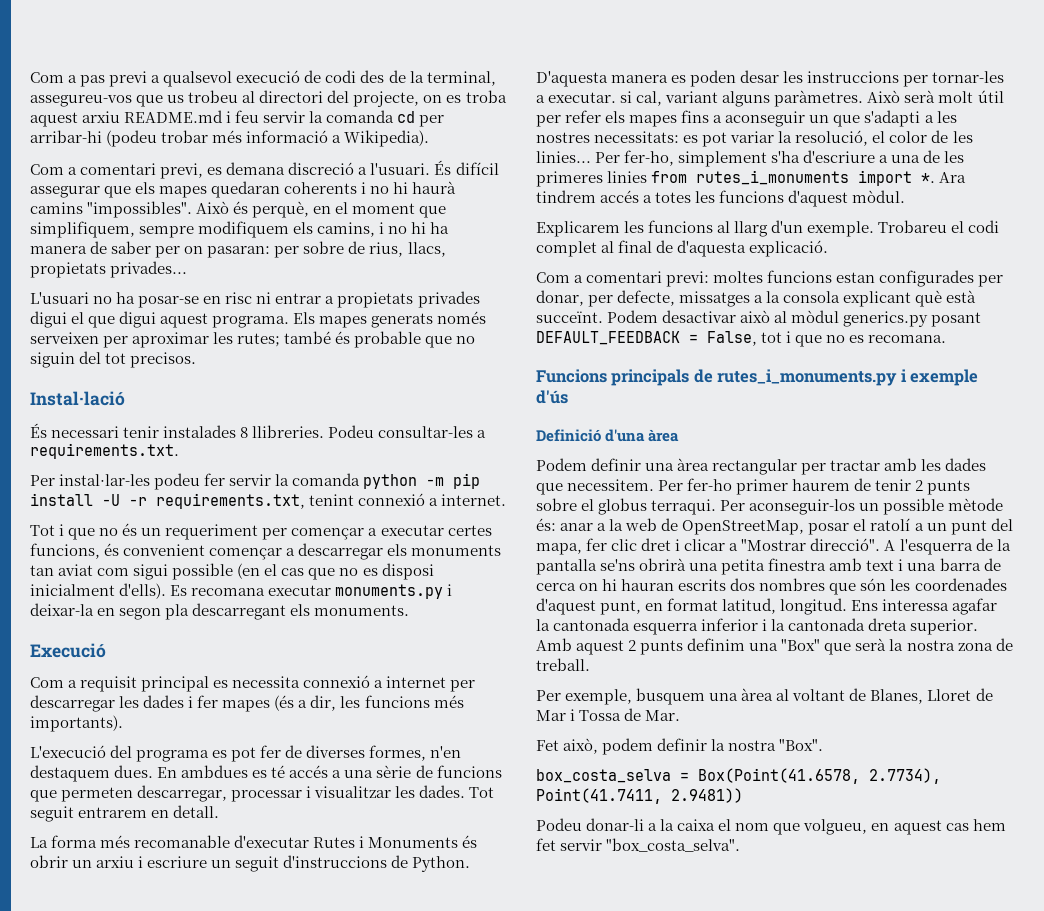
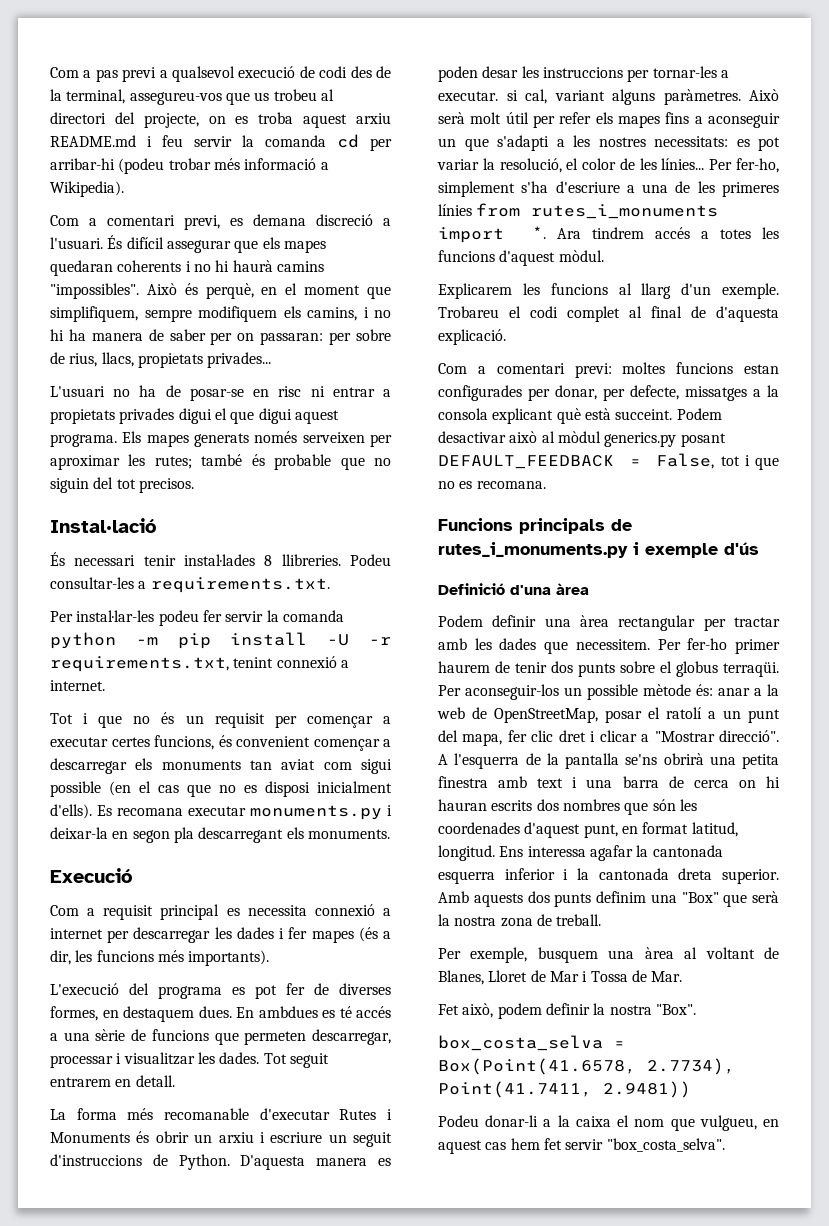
[207,246,271,258] pasaran: -> [260,332,324,345] passaran:
(136, 298) none -> [165,385,181,397] de
[163,425,237,438] instalades -> [184,554,256,566] instal·lades
[165,524,259,540] requeriment -> [214,713,265,728] requisit
[430,746,462,758] n'en -> [102,1010,119,1018] en
[536,151,591,163] linies... -> [661,158,705,170] línies...
[607,171,648,183] linies -> [438,204,472,216] línies
[536,311,603,323] succeïnt. -> [615,409,673,420] succeint.
[915,480,924,491] 2 -> [551,661,573,673] dos
[651,499,717,515] terraqui. -> [723,662,779,677] terraqüi.
[576,640,637,655] aquest 2 -> [473,891,550,907] aquests dos
[803,819,868,835] volgueu, -> [699,1115,757,1131] vulgueu,

